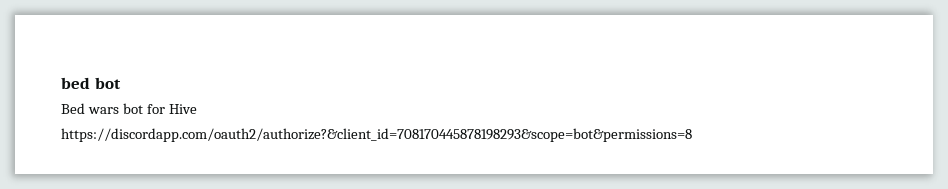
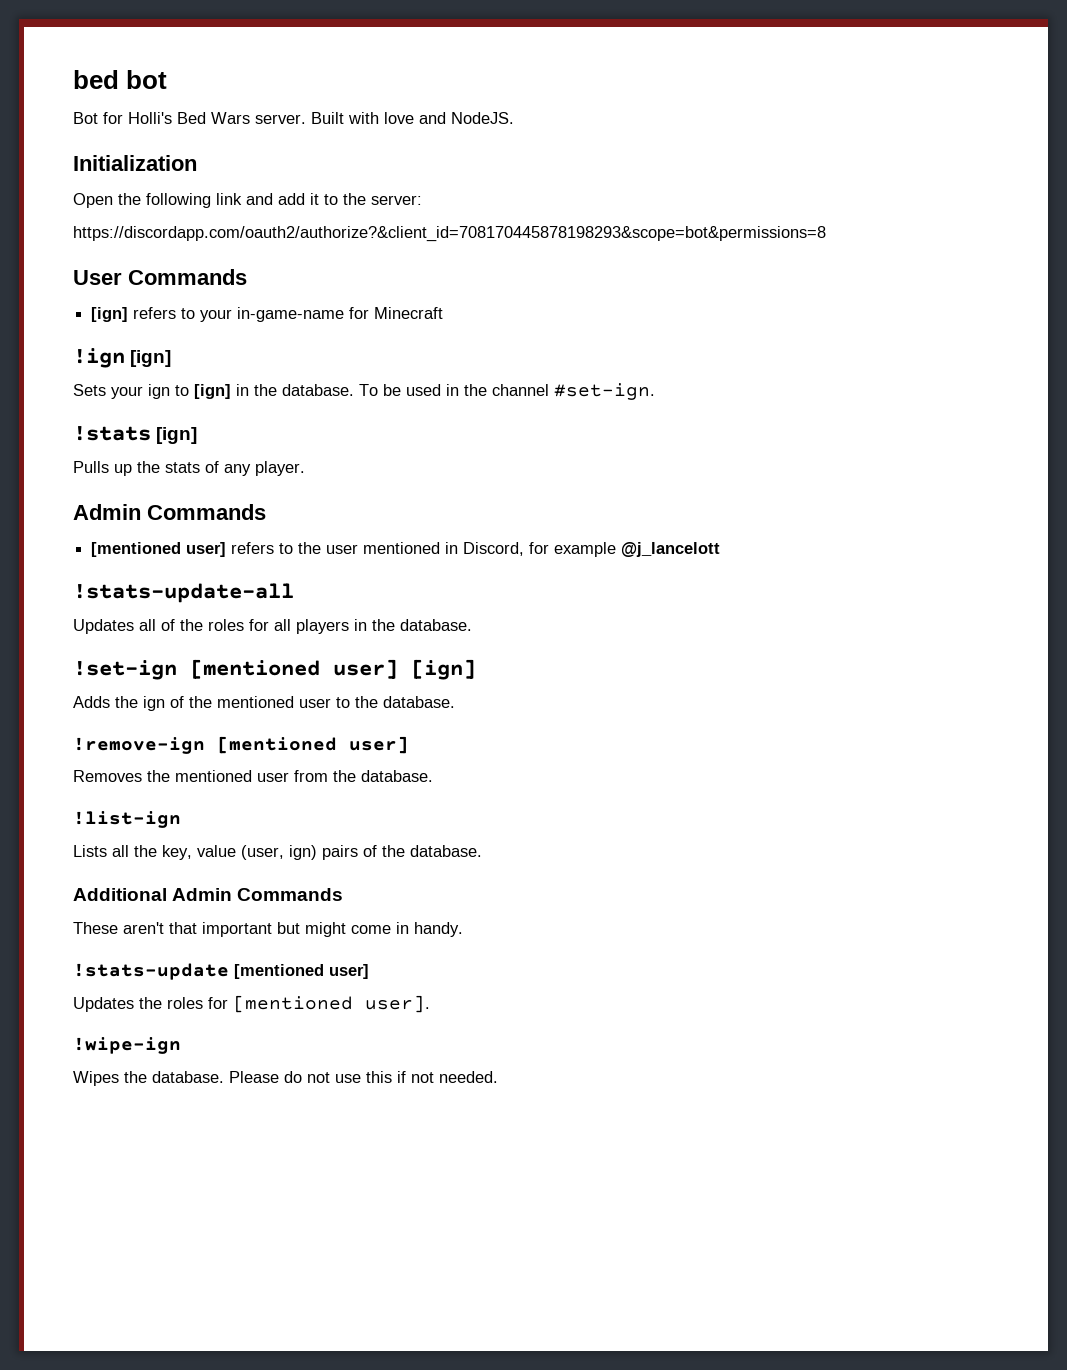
[61,103,197,114] [61,128,692,142] Bed wars bot for Hive // https://discordapp.com/oauth2/authorize?&client_id=708170445878198293&scope=bot&permissions=8 -> [73,112,514,124] [73,155,197,171] [73,193,422,208] [73,226,826,242] [73,269,247,285] [91,307,444,322] [73,348,172,368] [73,383,655,400] [73,426,198,444] [73,461,305,476] [73,504,266,520] [91,542,721,557] [73,583,294,603] [73,619,472,634] [73,659,476,680] [73,696,455,711] [73,736,409,754] [73,770,433,782] [73,811,181,828] [73,845,482,860] [73,888,344,901] [73,922,463,937] [73,963,369,980] [73,995,430,1013] [73,1037,181,1054] [73,1071,498,1086] Bot for Holli's Bed Wars server. Built with love and NodeJS. // Initialization // Open the following link and add it to the server: // https://discordapp.com/oauth2/authorize?&client_id=708170445878198293&scope=bot&permissions=8 // User Commands // [ign] refers to your in-game-name for Minecraft // !ign [ign] // Sets your ign to [ign] in the database. To be used in the channel #set-ign. // !stats [ign] // Pulls up the stats of any player. // Admin Commands // [mentioned user] refers to the user mentioned in Discord, for example @j_lancelott // !stats-update-all // Updates all of the roles for all players in the database. // !set-ign [mentioned user] [ign] // Adds the ign of the mentioned user to the database. // !remove-ign [mentioned user] // Removes the mentioned user from the database. // !list-ign // Lists all the key, value (user, ign) pairs of the database. // Additional Admin Commands // These aren't that important but might come in handy. // !stats-update [mentioned user] // Updates the roles for [mentioned user]. // !wipe-ign // Wipes the database. Please do not use this if not needed.

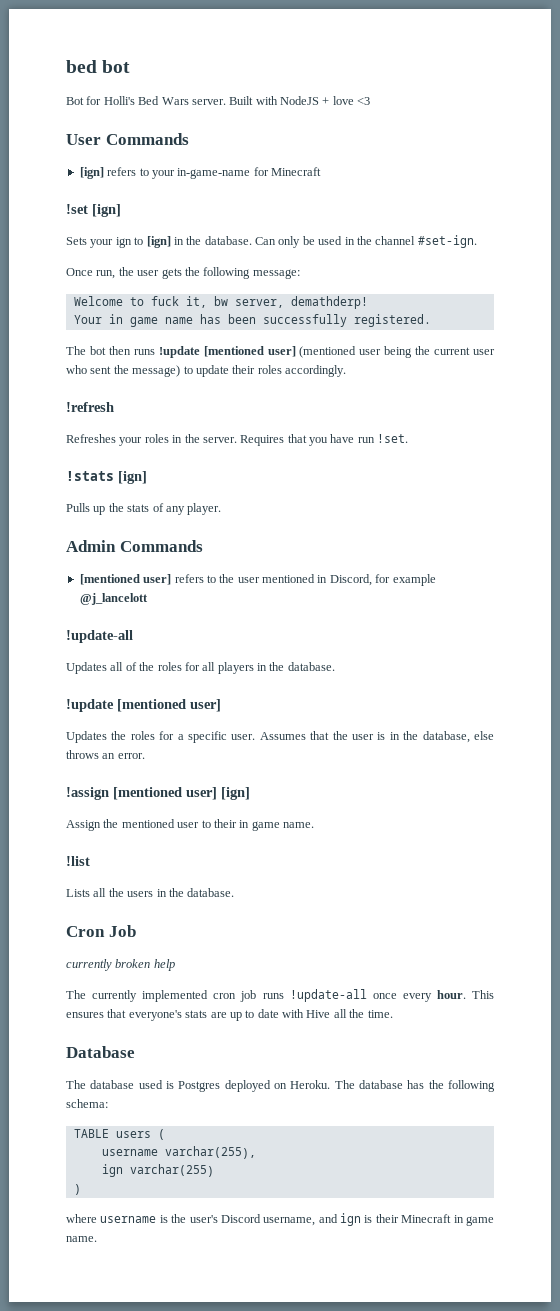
[384,112,514,124] [73,155,197,171] [73,193,422,208] [73,226,826,242] love and NodeJS. // Initialization // Open the following link and add it to the server: // https://discordapp.com/oauth2/authorize?&client_id=708170445878198293&scope=bot&permissions=8 -> [280,96,371,105] NodeJS + love <3
[73,348,125,368] !ign -> [66,204,88,214] !set
[359,384,378,396] To -> [255,236,301,248] Can only
(655, 391) none -> [66,267,300,279] [73,296,368,309] [73,314,431,327] [66,346,496,358] [66,365,346,377] [66,402,114,412] [66,434,409,446] // Once run, the user gets the following message: // Welcome to fuck it, bw server, demathderp! // Your in game name has been successfully registered. // The bot then runs !update [mentioned user] (mentioned user being the current user who sent the message) to update their roles accordingly. // !refresh // Refreshes your roles in the server. Requires that you have run !set.
[73,583,294,603] !stats-update-all -> [66,630,133,643] !update-all
[73,659,476,680] [73,696,455,711] [73,736,409,754] [73,770,433,782] [73,811,181,828] [73,845,482,860] [73,888,344,901] [73,922,463,937] [73,963,229,980] !set-ign [mentioned user] [ign] // Adds the ign of the mentioned user to the database. // !remove-ign [mentioned user] // Removes the mentioned user from the database. // !list-ign // Lists all the key, value (user, ign) pairs of the database. // Additional Admin Commands // These aren't that important but might come in handy. // !stats-update -> [66,699,114,712] !update
[233,995,430,1013] [73,1037,181,1054] [73,1071,498,1086] [mentioned user]. // !wipe-ign // Wipes the database. Please do not use this if not needed. -> [177,731,494,743] [66,750,145,759] [66,787,250,800] [66,819,314,831] [66,856,90,866] [66,888,235,897] [66,925,136,937] [66,959,175,971] [66,989,495,1002] [66,1009,393,1021] [66,1046,135,1058] [66,1080,495,1092] [66,1099,108,1108] [73,1129,165,1140] [101,1146,256,1159] [101,1164,214,1177] [73,1184,81,1195] [66,1213,494,1226] [66,1236,97,1242] a specific user. Assumes that the user is in the database, else throws an error. // !assign [mentioned user] [ign] // Assign the mentioned user to their in game name. // !list // Lists all the users in the database. // Cron Job // currently broken help // The currently implemented cron job runs !update-all once every hour. This ensures that everyone's stats are up to date with Hive all the time. // Database // The database used is Postgres deployed on Heroku. The database has the following schema: // TABLE users ( // username varchar(255), // ign varchar(255) // ) // where username is the user's Discord username, and ign is their Minecraft in game name.

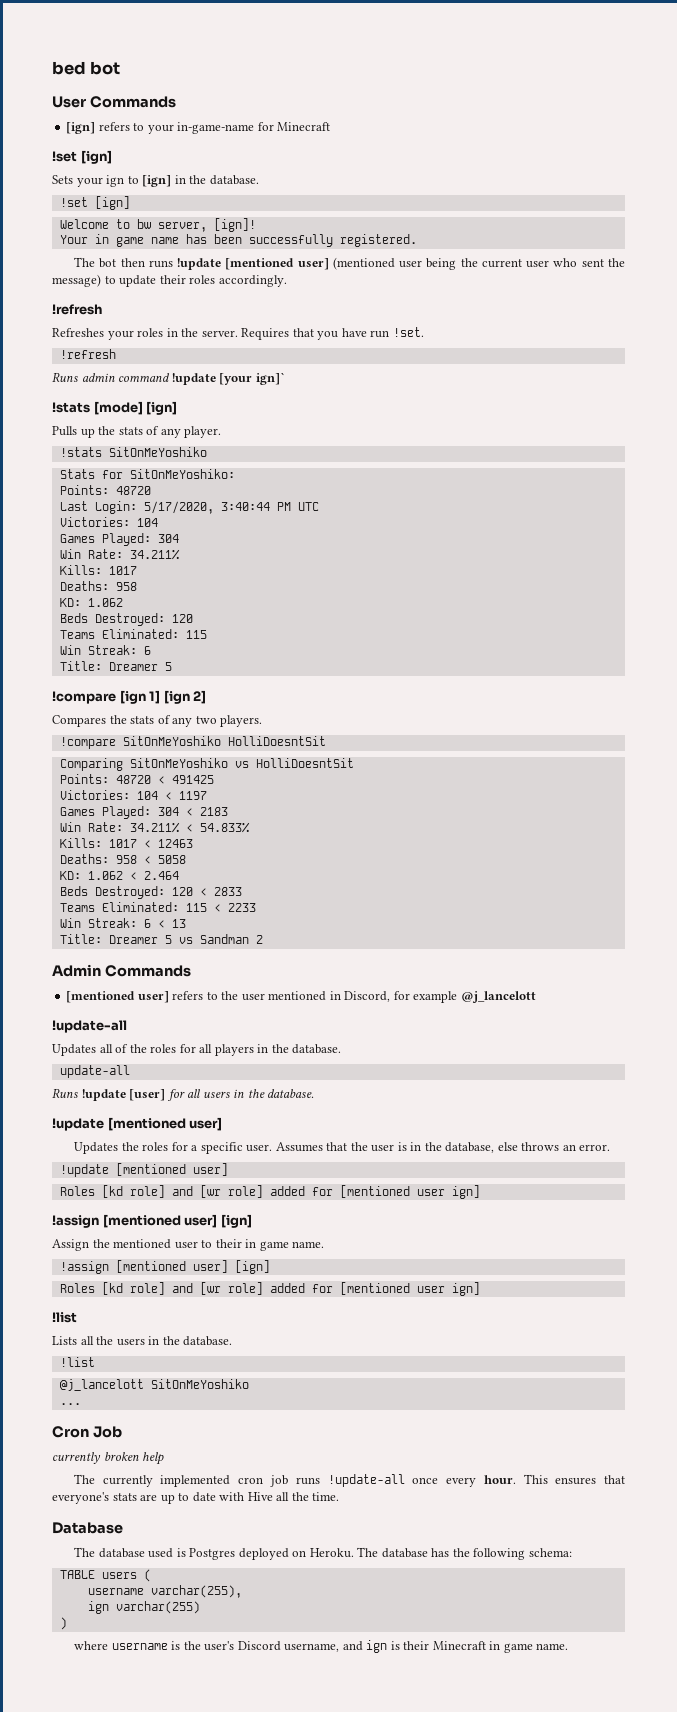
[66,96,371,105] // Bot for Holli's Bed Wars server. Built with NodeJS + love <3 -> (121, 68) none
[255,235,477,248] [66,267,300,279] Can only be used in the channel #set-ign. // Once run, the user gets the following message: -> [59,196,130,210] // !set [ign]
[150,296,207,308] fuck it, -> (130, 224) none
[290,296,368,309] demathderp! -> [213,218,256,232] [ign]!
[66,471,114,481] // !stats -> [59,349,116,359] [52,372,285,385] [52,401,143,415] // !refresh // Runs admin command !update [your ign]` // !stats [mode]
(222, 509) none -> [59,447,207,457] [59,469,235,479] [59,485,151,495] [59,501,319,514] [59,517,158,527] [59,533,179,546] [59,549,180,560] [59,565,137,575] [59,581,137,591] [59,598,123,607] [59,613,193,626] [59,629,207,639] [59,645,151,655] [59,661,172,671] [52,690,207,704] [52,715,263,727] [59,736,326,749] [59,758,354,771] [59,774,214,784] [59,790,207,800] [59,806,228,819] [59,822,250,833] [59,838,193,848] [59,854,186,864] [59,871,179,880] [59,886,242,899] [59,902,256,912] [59,918,186,928] [59,934,263,944] // !stats SitOnMeYoshiko // Stats for SitOnMeYoshiko: // Points: 48720 // Last Login: 5/17/2020, 3:40:44 PM UTC // Victories: 104 // Games Played: 304 // Win Rate: 34.211% // Kills: 1017 // Deaths: 958 // KD: 1.062 // Beds Destroyed: 120 // Teams Eliminated: 115 // Win Streak: 6 // Title: Dreamer 5 // !compare [ign 1] [ign 2] // Compares the stats of any two players. // !compare SitOnMeYoshiko HolliDoesntSit // Comparing SitOnMeYoshiko vs HolliDoesntSit // Points: 48720 < 491425 // Victories: 104 < 1197 // Games Played: 304 < 2183 // Win Rate: 34.211% < 54.833% // Kills: 1017 < 12463 // Deaths: 958 < 5058 // KD: 1.062 < 2.464 // Beds Destroyed: 120 < 2833 // Teams Eliminated: 115 < 2233 // Win Streak: 6 < 13 // Title: Dreamer 5 vs Sandman 2
(335, 666) none -> [59,1065,130,1078] [52,1088,315,1101] // update-all // Runs !update [user] for all users in the database.
(145, 756) none -> [59,1163,228,1177] [59,1185,480,1199] // !update [mentioned user] // Roles [kd role] and [wr role] added for [mentioned user ign]
(314, 825) none -> [59,1260,270,1274] [59,1282,480,1296] // !assign [mentioned user] [ign] // Roles [kd role] and [wr role] added for [mentioned user ign]
(235, 892) none -> [59,1357,95,1367] [59,1379,249,1391] [59,1403,81,1405] // !list // @j_lancelott SitOnMeYoshiko // ...

